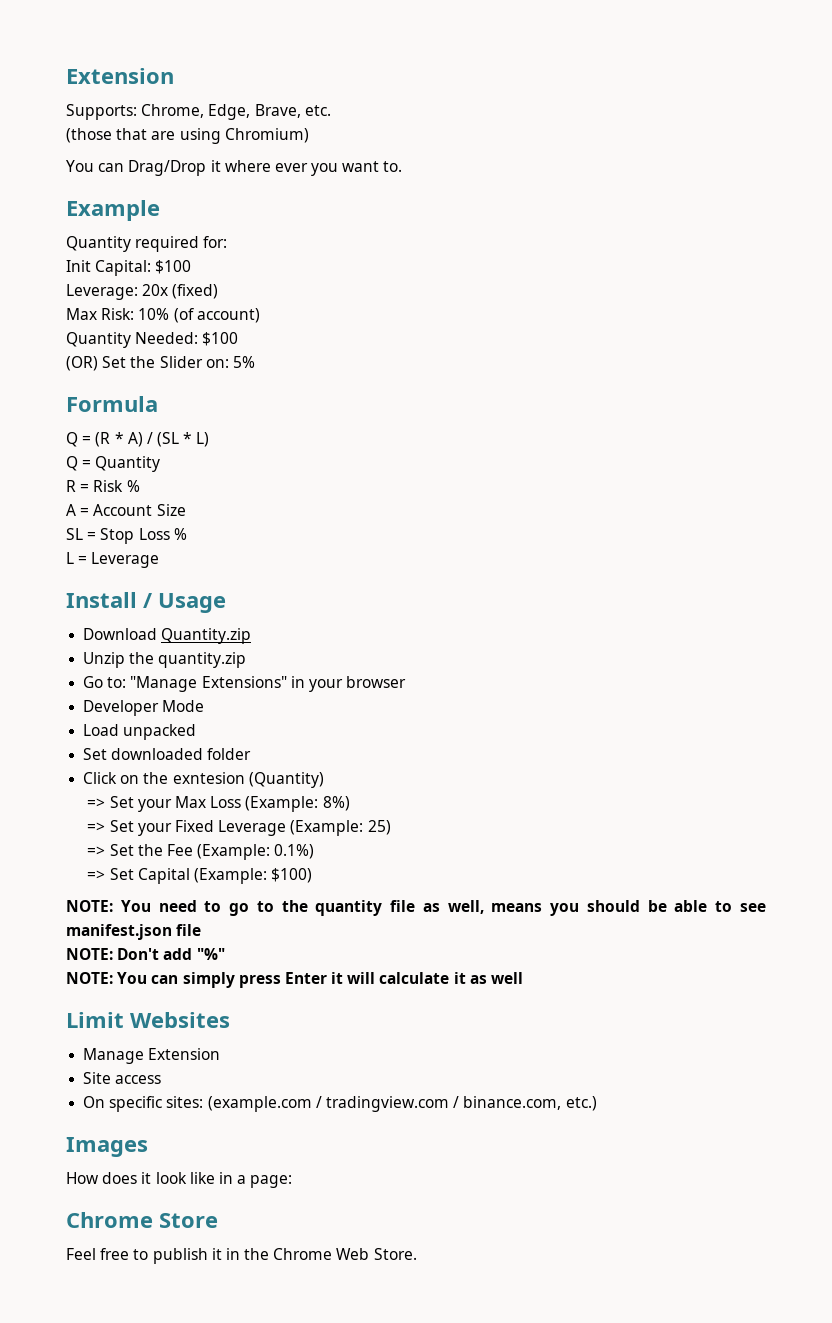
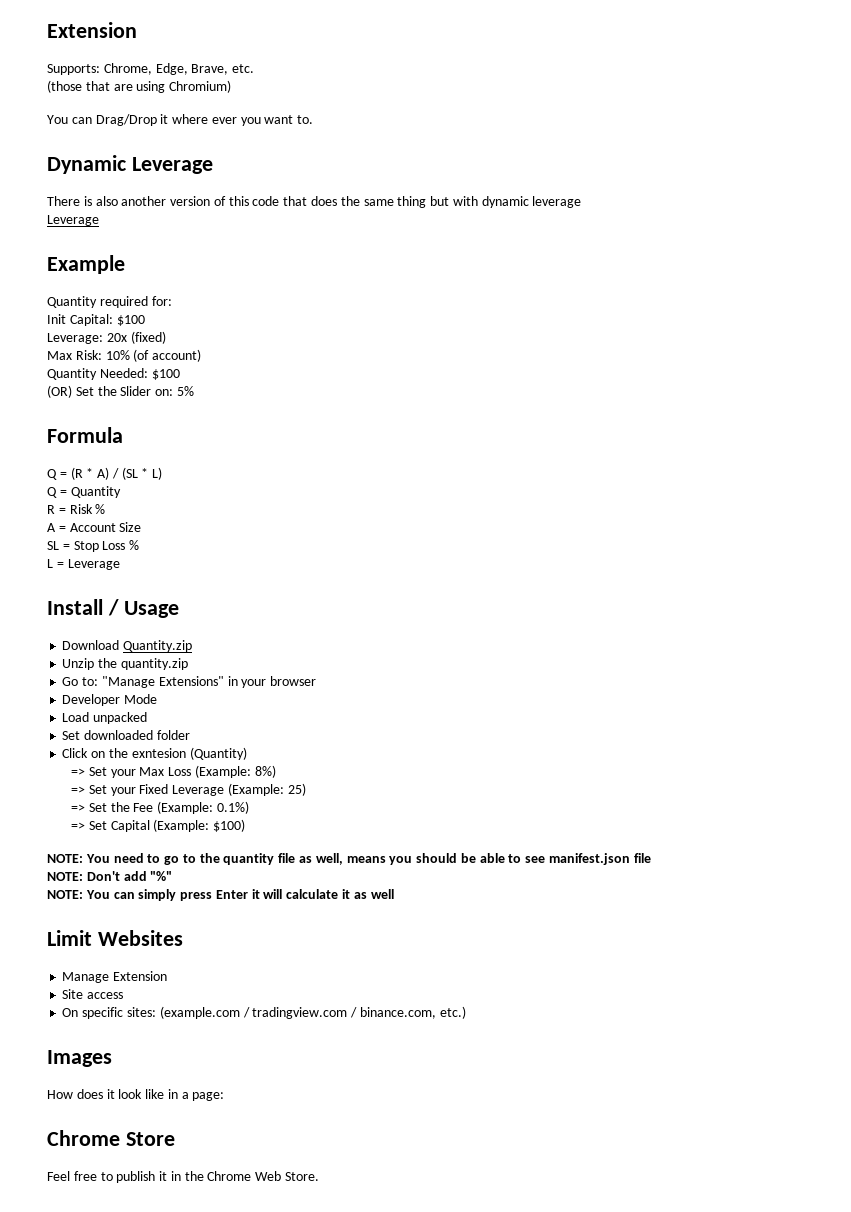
(403, 166) none -> [47,155,213,174] [47,196,582,208] [47,215,99,226] // Dynamic Leverage // There is also another version of this code that does the same thing but with dynamic leverage // Leverage

